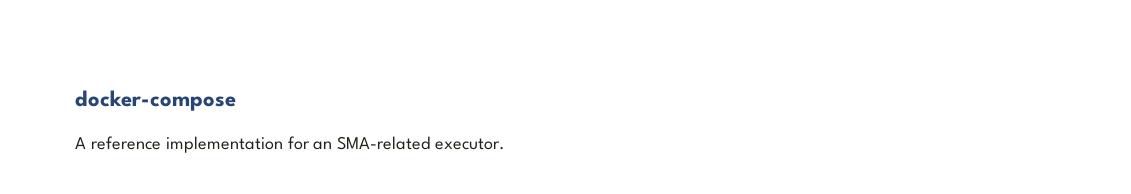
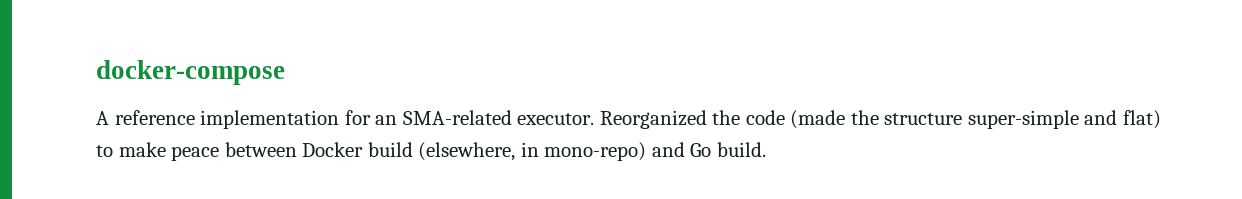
(506, 144) none -> [599,110,1162,129] [96,142,766,161] Reorganized the code (made the structure super-simple and flat) to make peace between Docker build (elsewhere, in mono-repo) and Go build.

